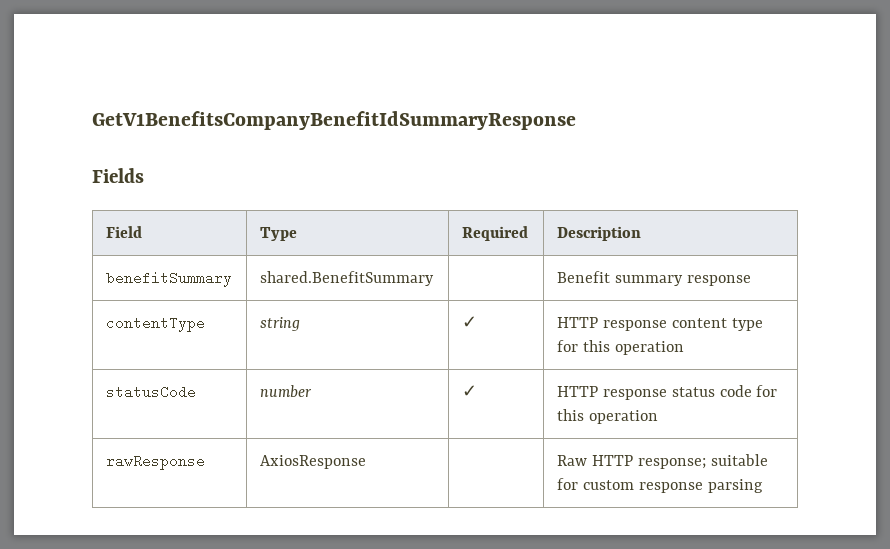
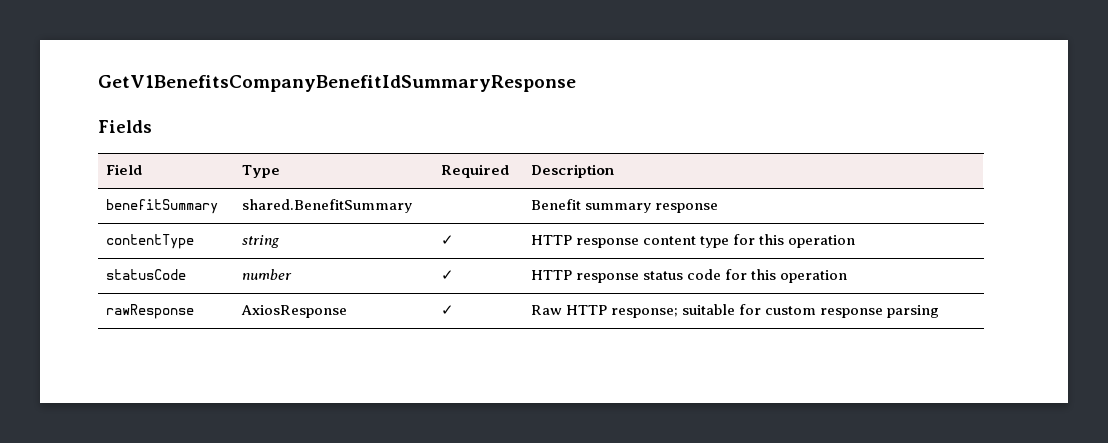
(366, 462) none -> [441,305,455,315] ✓

